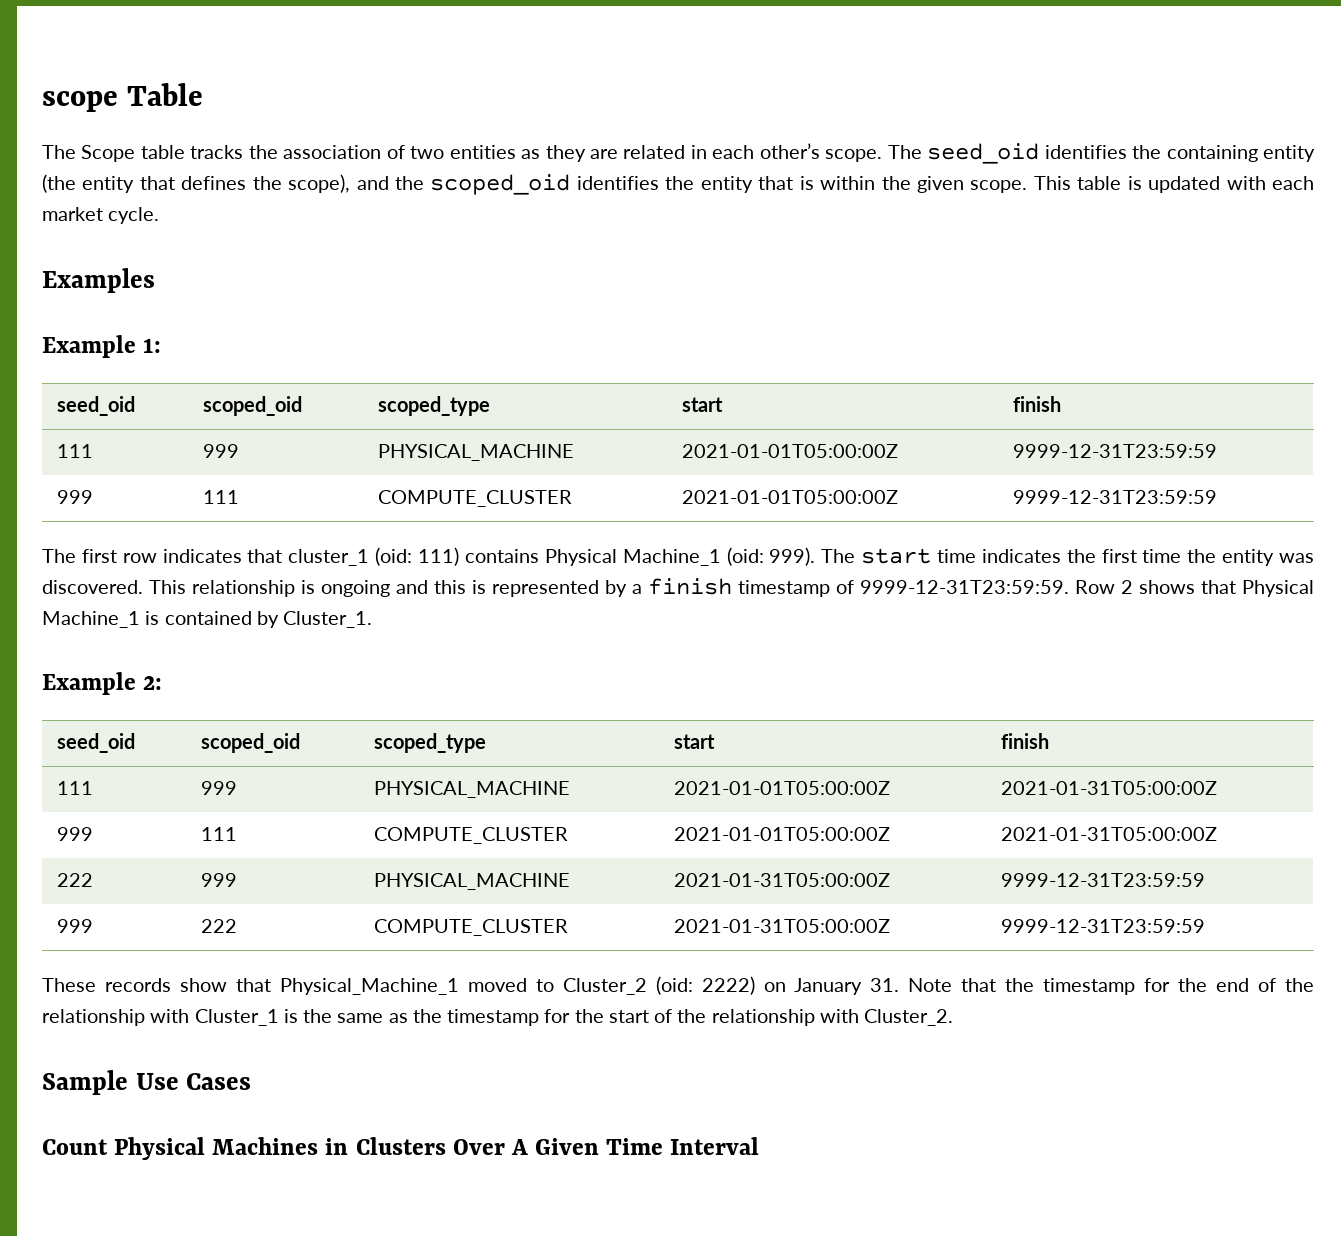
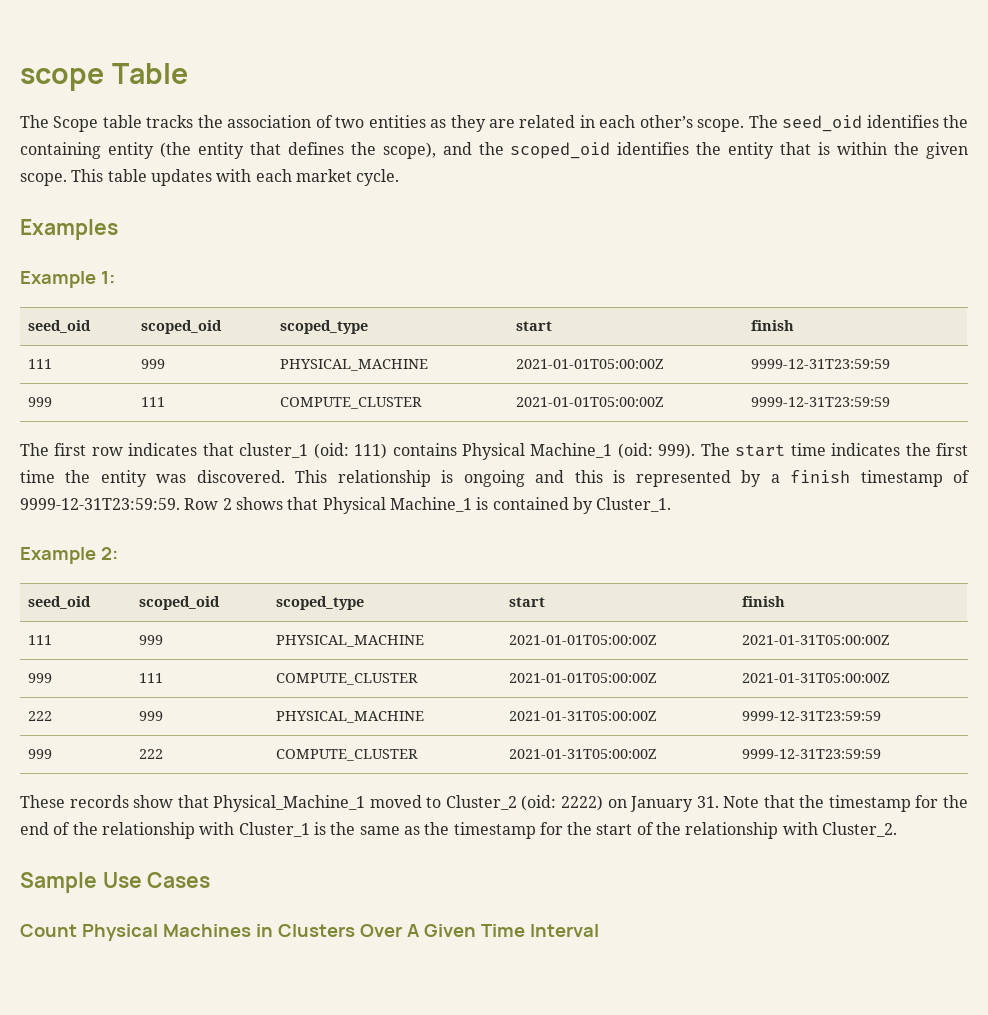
[1127,176,1221,193] is updated -> [150,169,212,186] updates

